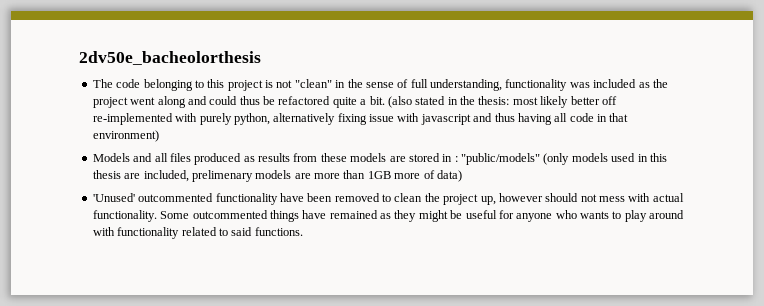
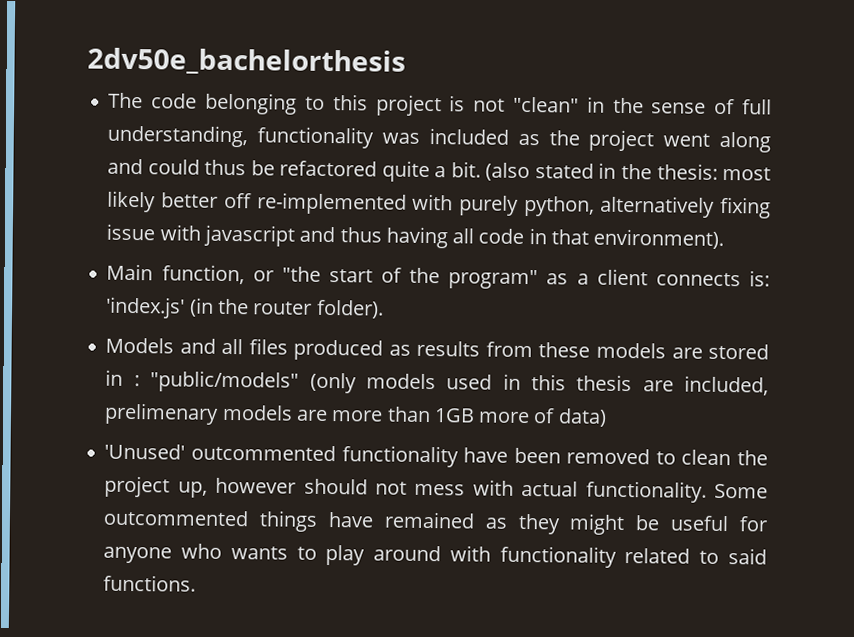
[79,51,261,65] 2dv50e_bacheolorthesis -> [87,47,406,76] 2dv50e_bachelorthesis
[92,130,159,142] environment) -> [593,228,725,250] [106,263,770,290] [105,296,384,319] environment). // Main function, or "the start of the program" as a client connects is: 'index.js' (in the router folder).

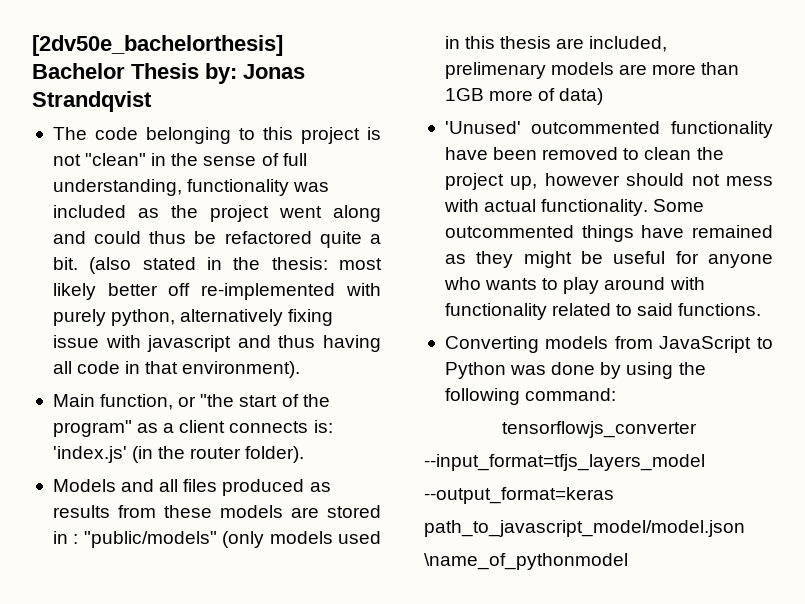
[87,47,406,76] 2dv50e_bachelorthesis -> [32,35,283,56] [32,63,305,84] [32,91,152,112] [2dv50e_bachelorthesis] Bachelor Thesis by: Jonas Strandqvist
(197, 583) none -> [444,336,773,353] [444,362,706,379] [444,388,617,405] [501,421,697,438] [424,454,705,471] [424,487,614,504] [424,520,745,537] [424,553,628,570] // Converting models from JavaScript to Python was done by using the following command: // tensorflowjs_converter // --input_format=tfjs_layers_model // --output_format=keras // path_to_javascript_model/model.json // \name_of_pythonmodel

